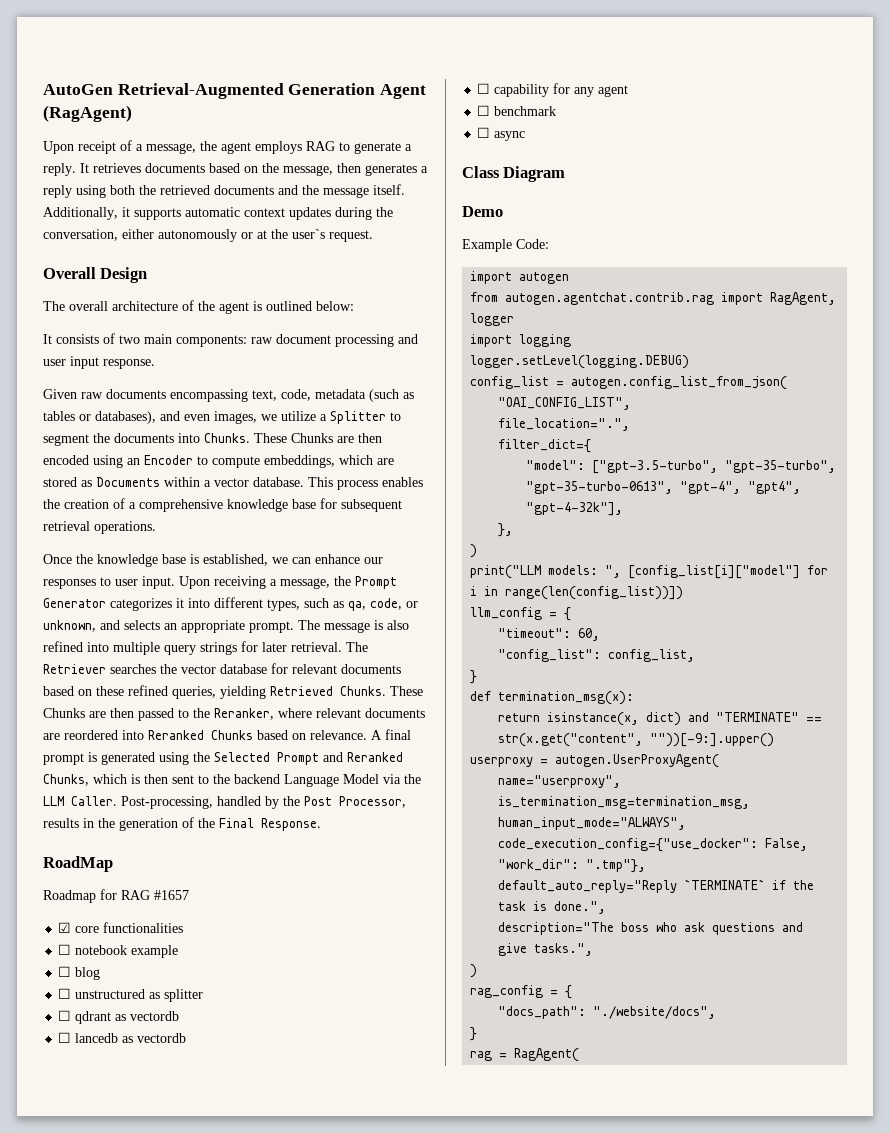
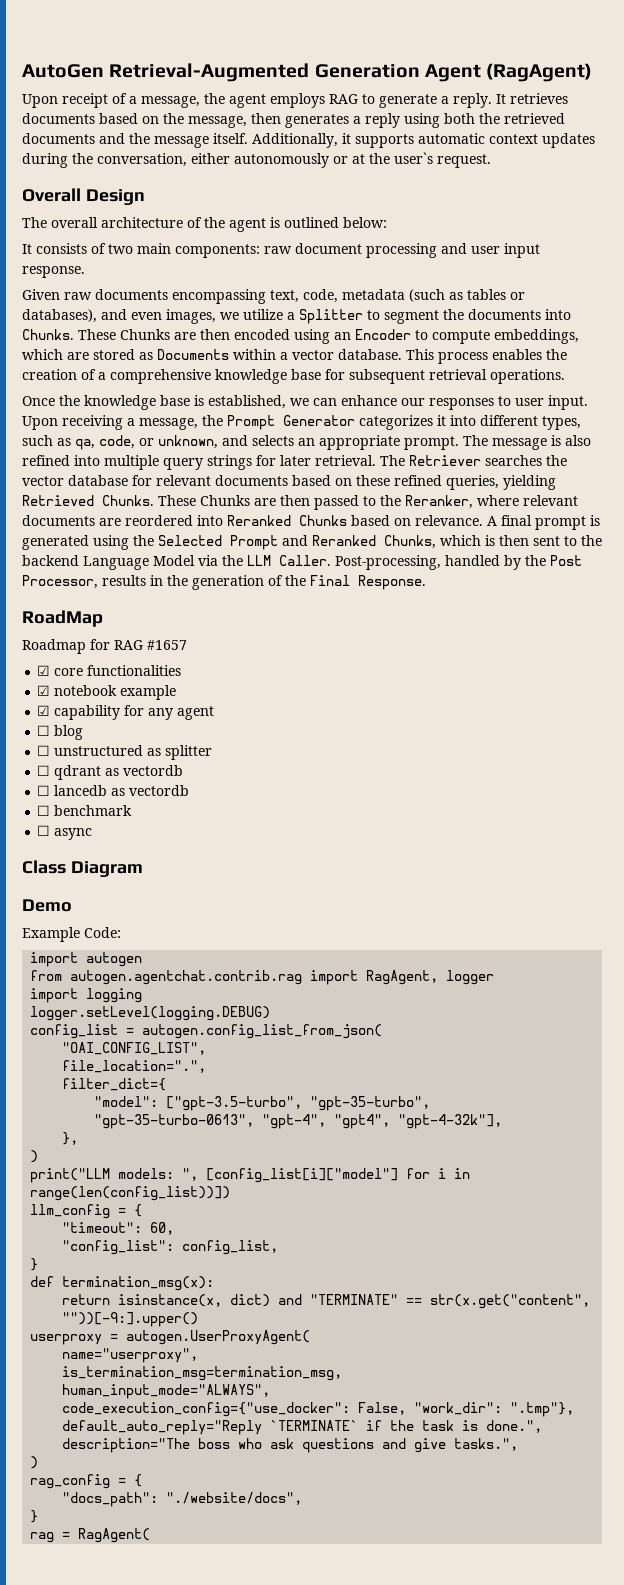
[58,944,72,955] ☐ -> [37,685,51,696] ☑
(179, 951) none -> [37,705,215,720] // ☑ capability for any agent
[477,83,629,97] // ☐ capability for any agent -> (190, 790) none

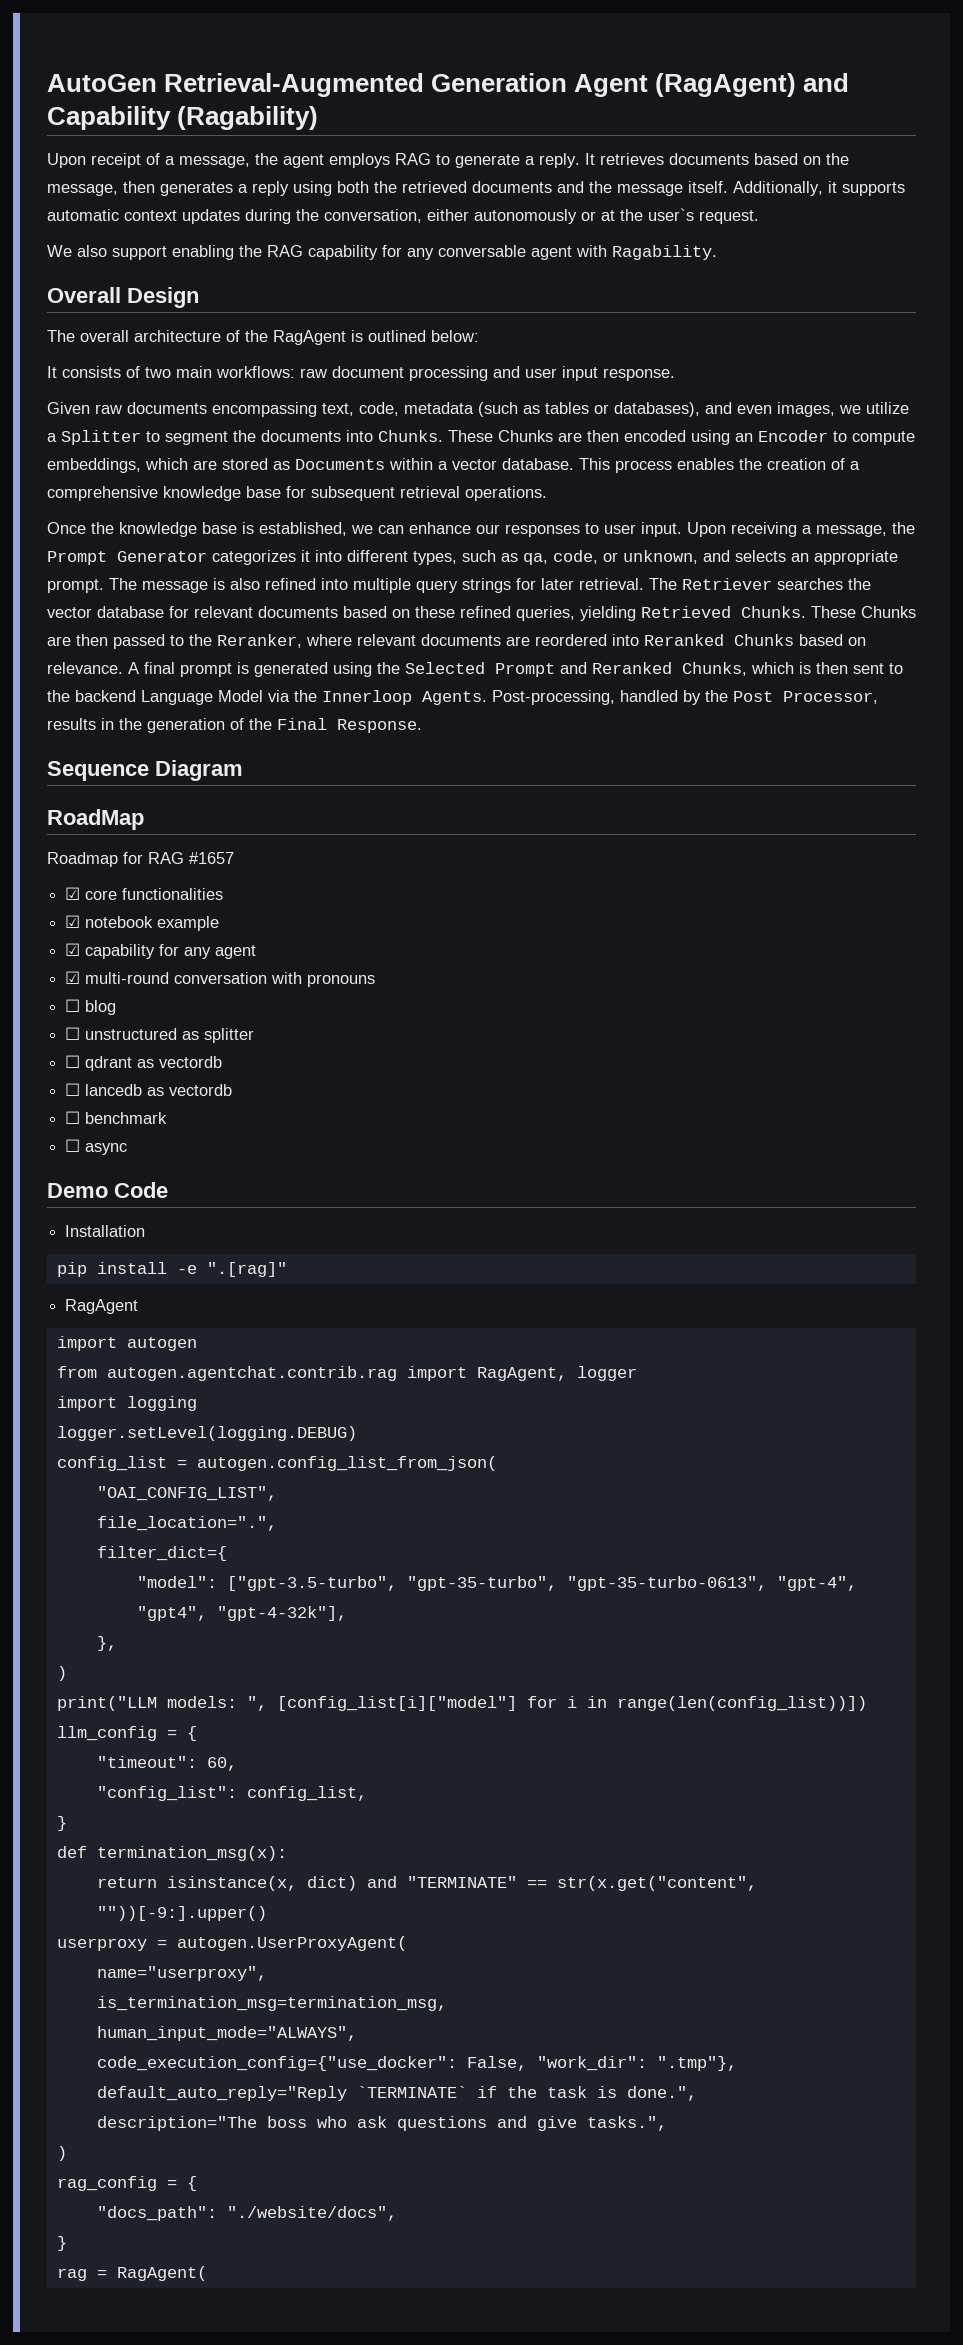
(593, 72) none -> [803,73,850,92] [47,106,319,130] and Capability (Ragability)
(491, 161) none -> [47,245,717,260] // We also support enabling the RAG capability for any conversable agent with Ragability.
[229,218,266,232] agent -> [273,330,346,345] RagAgent
[175,244,260,258] components: -> [216,366,295,378] workflows:
[247,555,331,566] LLM Caller. -> [322,690,487,705] Innerloop Agents.
(426, 582) none -> [47,760,243,781] // Sequence Diagram
(215, 713) none -> [65,971,376,987] // ☑ multi-round conversation with pronouns
[22,860,143,877] [22,899,72,912] [22,927,121,942] Class Diagram // Demo // Example Code: -> [47,1182,168,1198] [65,1225,146,1237] [56,1262,287,1277] [65,1299,139,1314] Demo Code // Installation // pip install -e ".[rag]" // RagAgent

